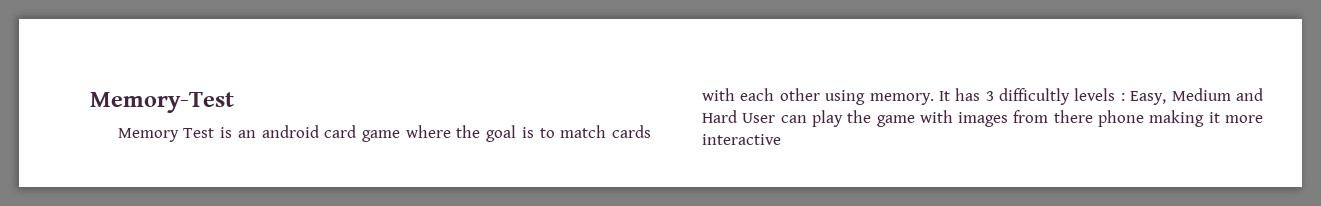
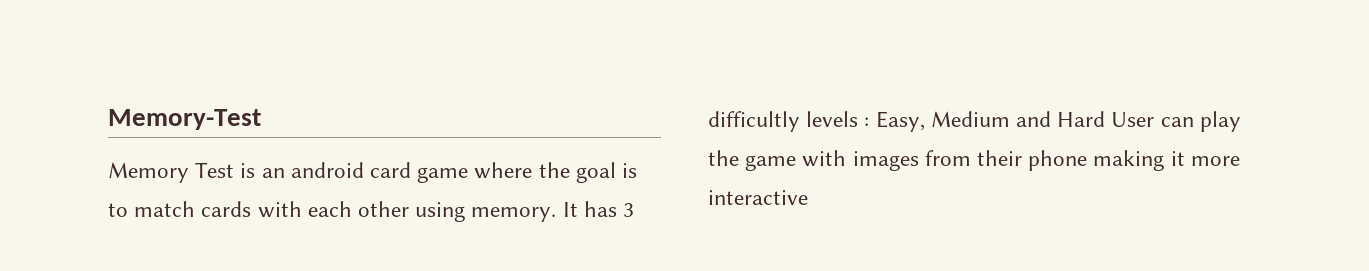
[1053,110,1093,123] there -> [977,150,1023,166] their

